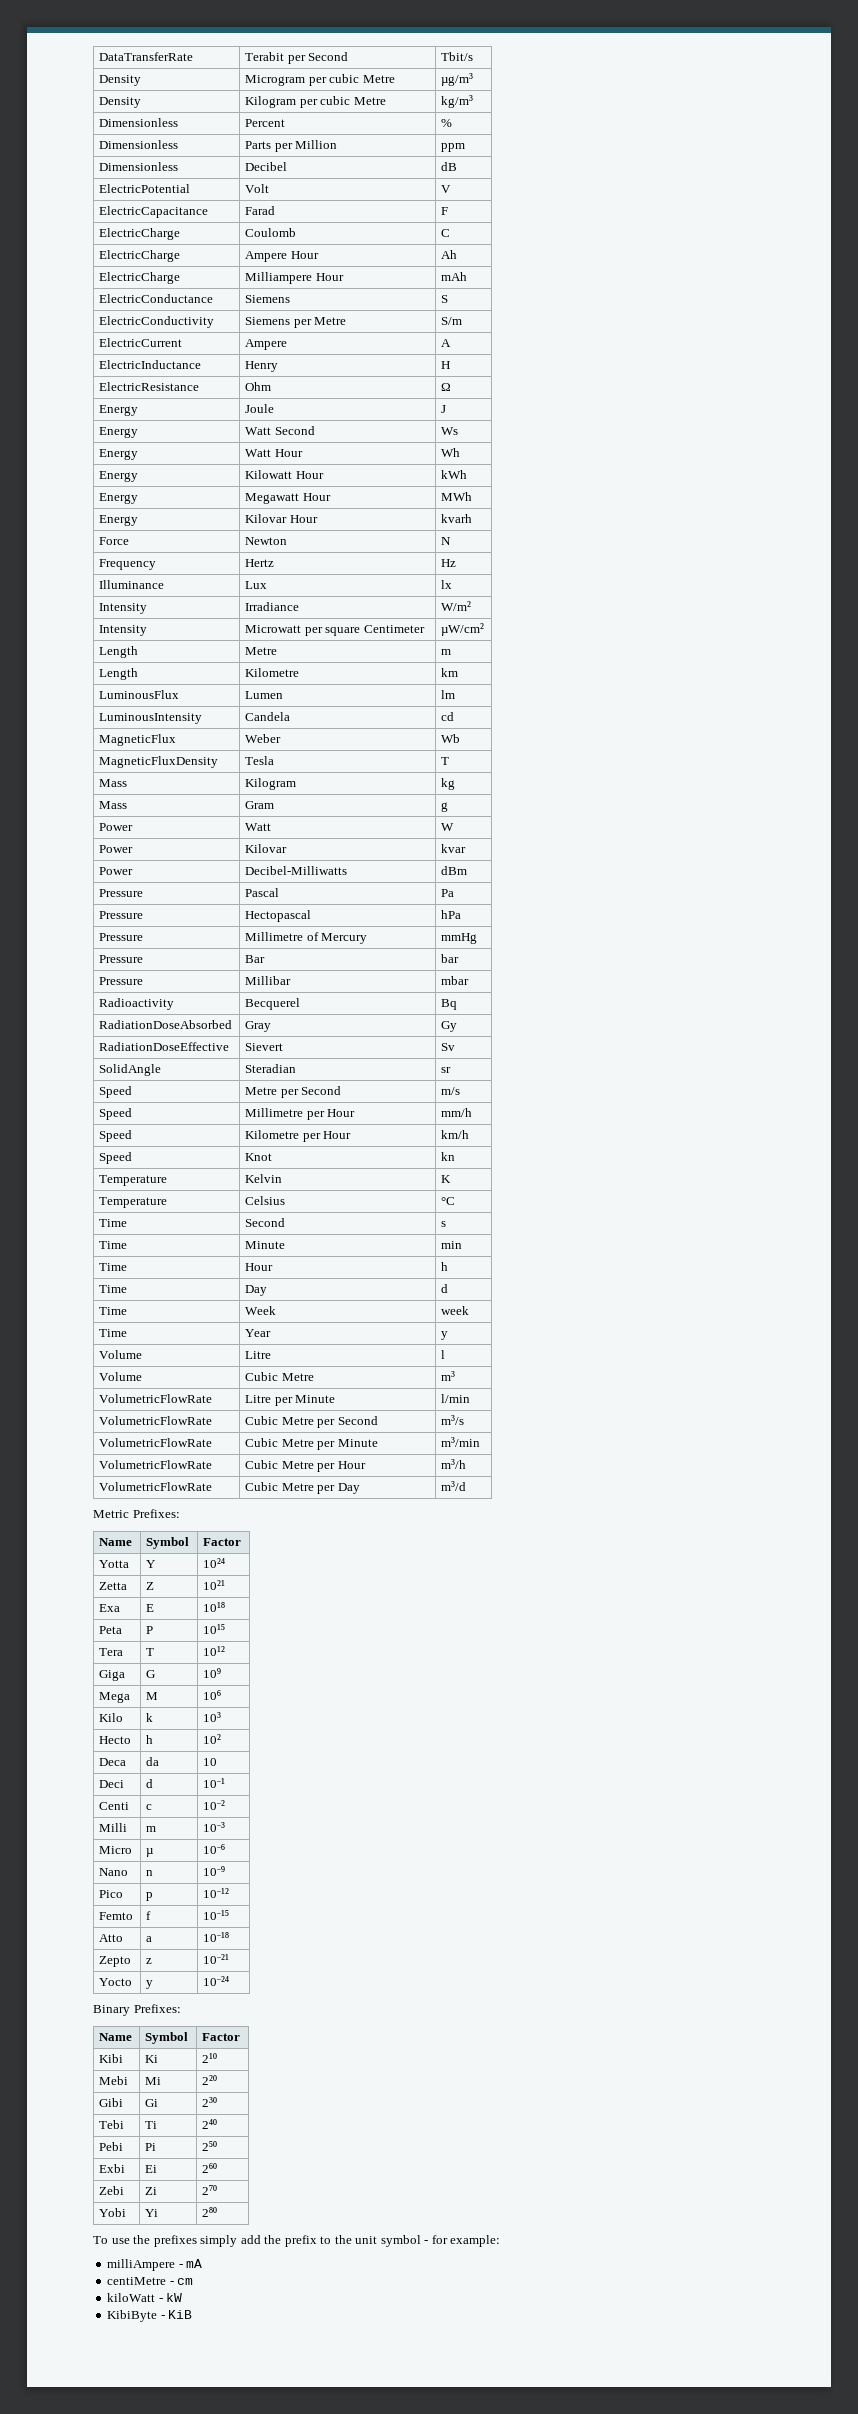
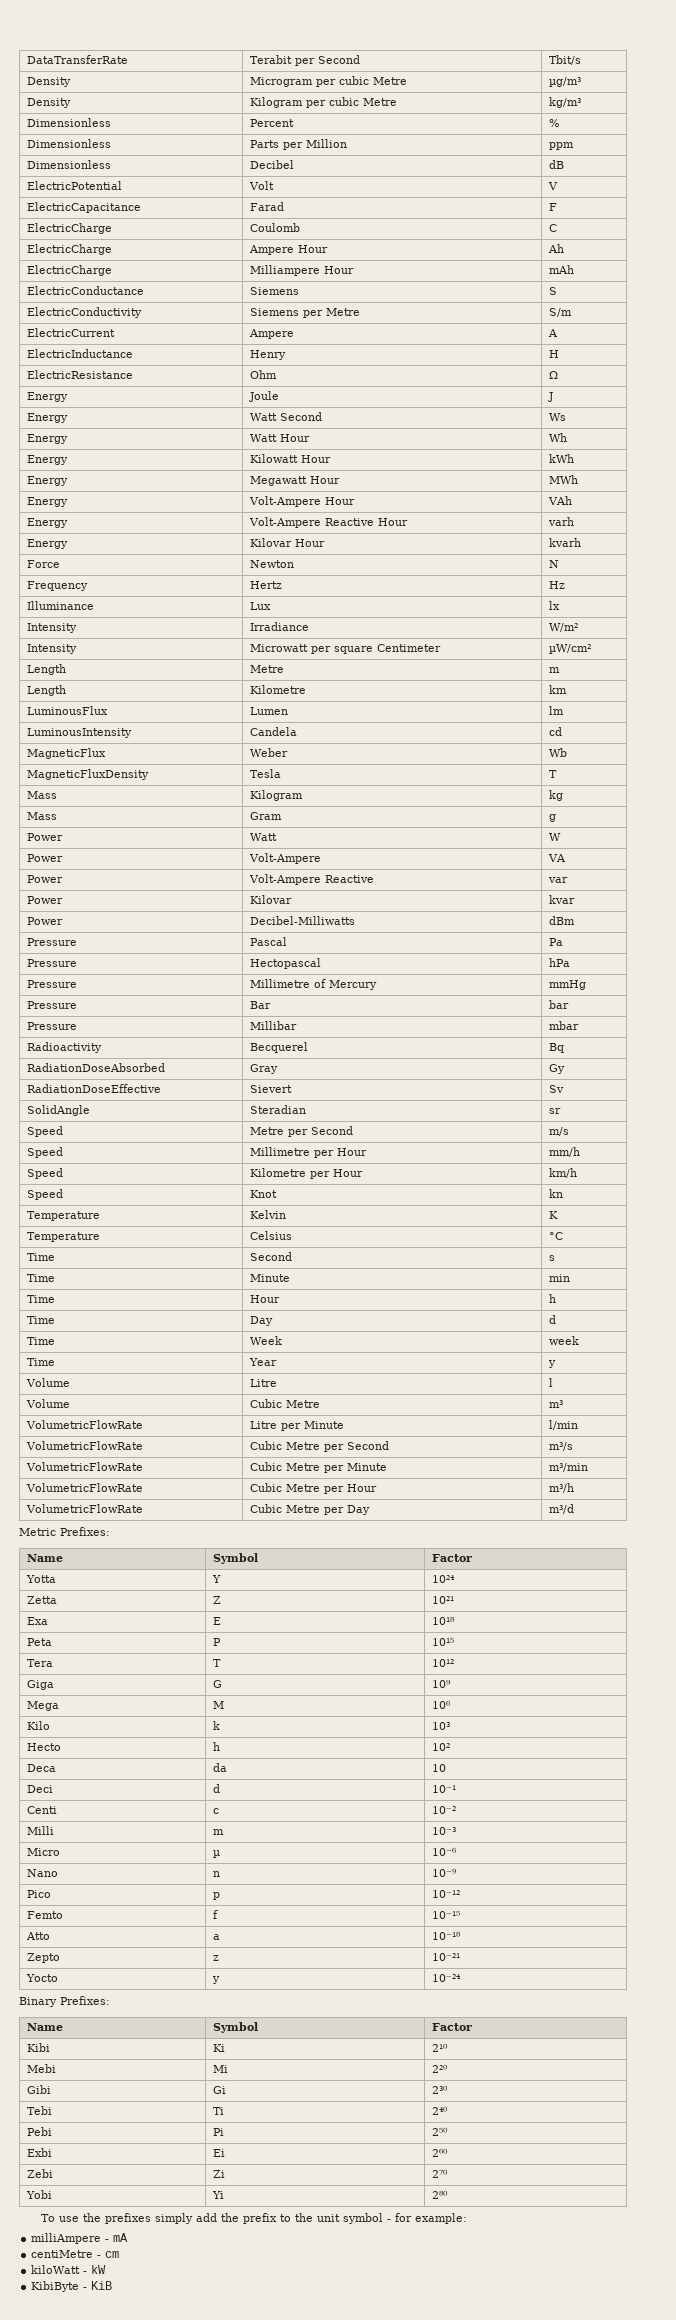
(473, 496) none -> [26,497,68,507] [248,496,355,507] [547,496,572,505] [26,518,68,528] [248,517,408,528] [547,517,574,526] // Energy | Volt-Ampere Hour | VAh // Energy | Volt-Ampere Reactive Hour | varh
(455, 827) none -> [26,854,63,862] [248,853,321,864] [547,854,566,862] [26,875,63,883] [248,874,374,885] [547,877,568,883] // Power | Volt-Ampere | VA // Power | Volt-Ampere Reactive | var

